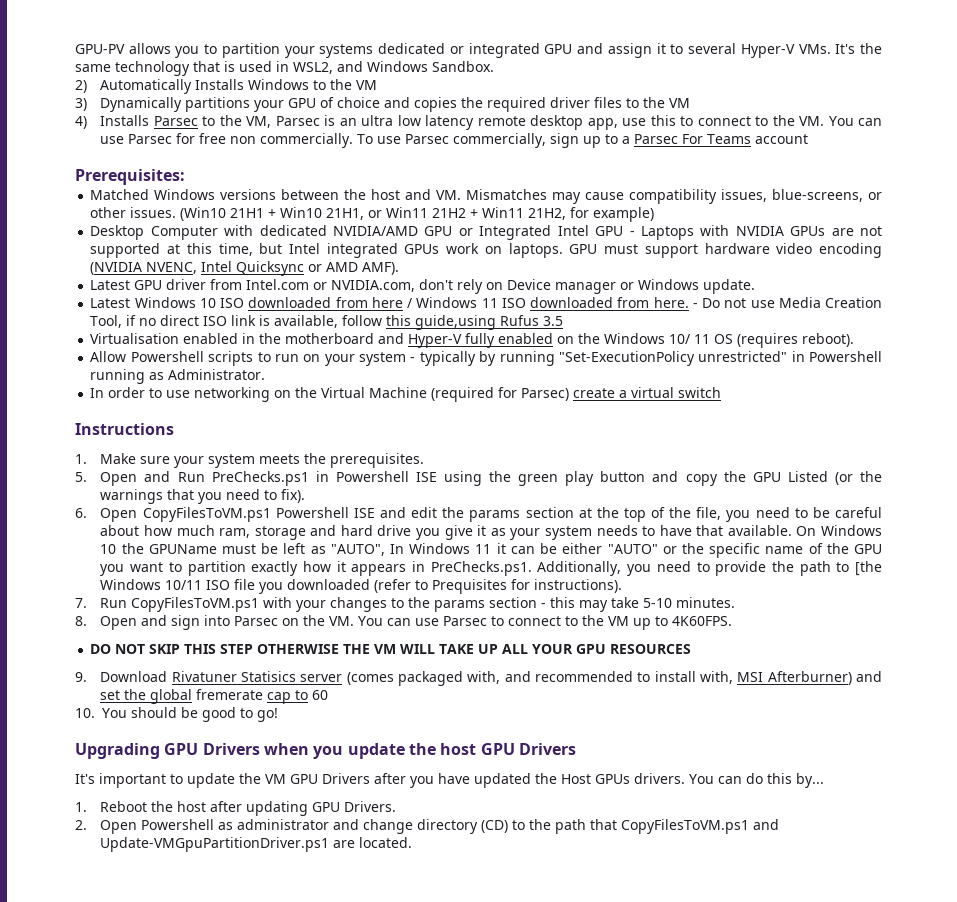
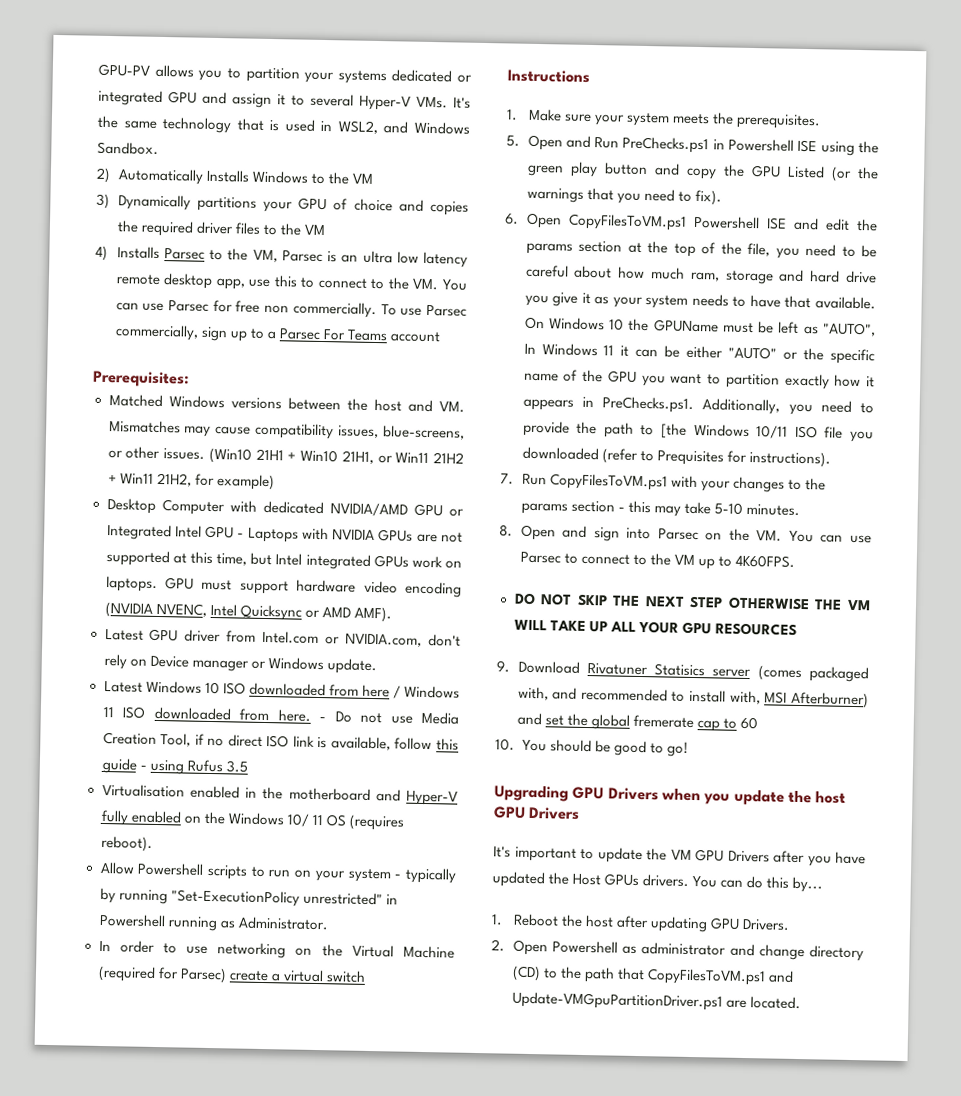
[415,315,497,330] guide,using -> [101,757,184,775] guide - using
[184,644,217,654] THIS -> [612,595,685,607] THE NEXT

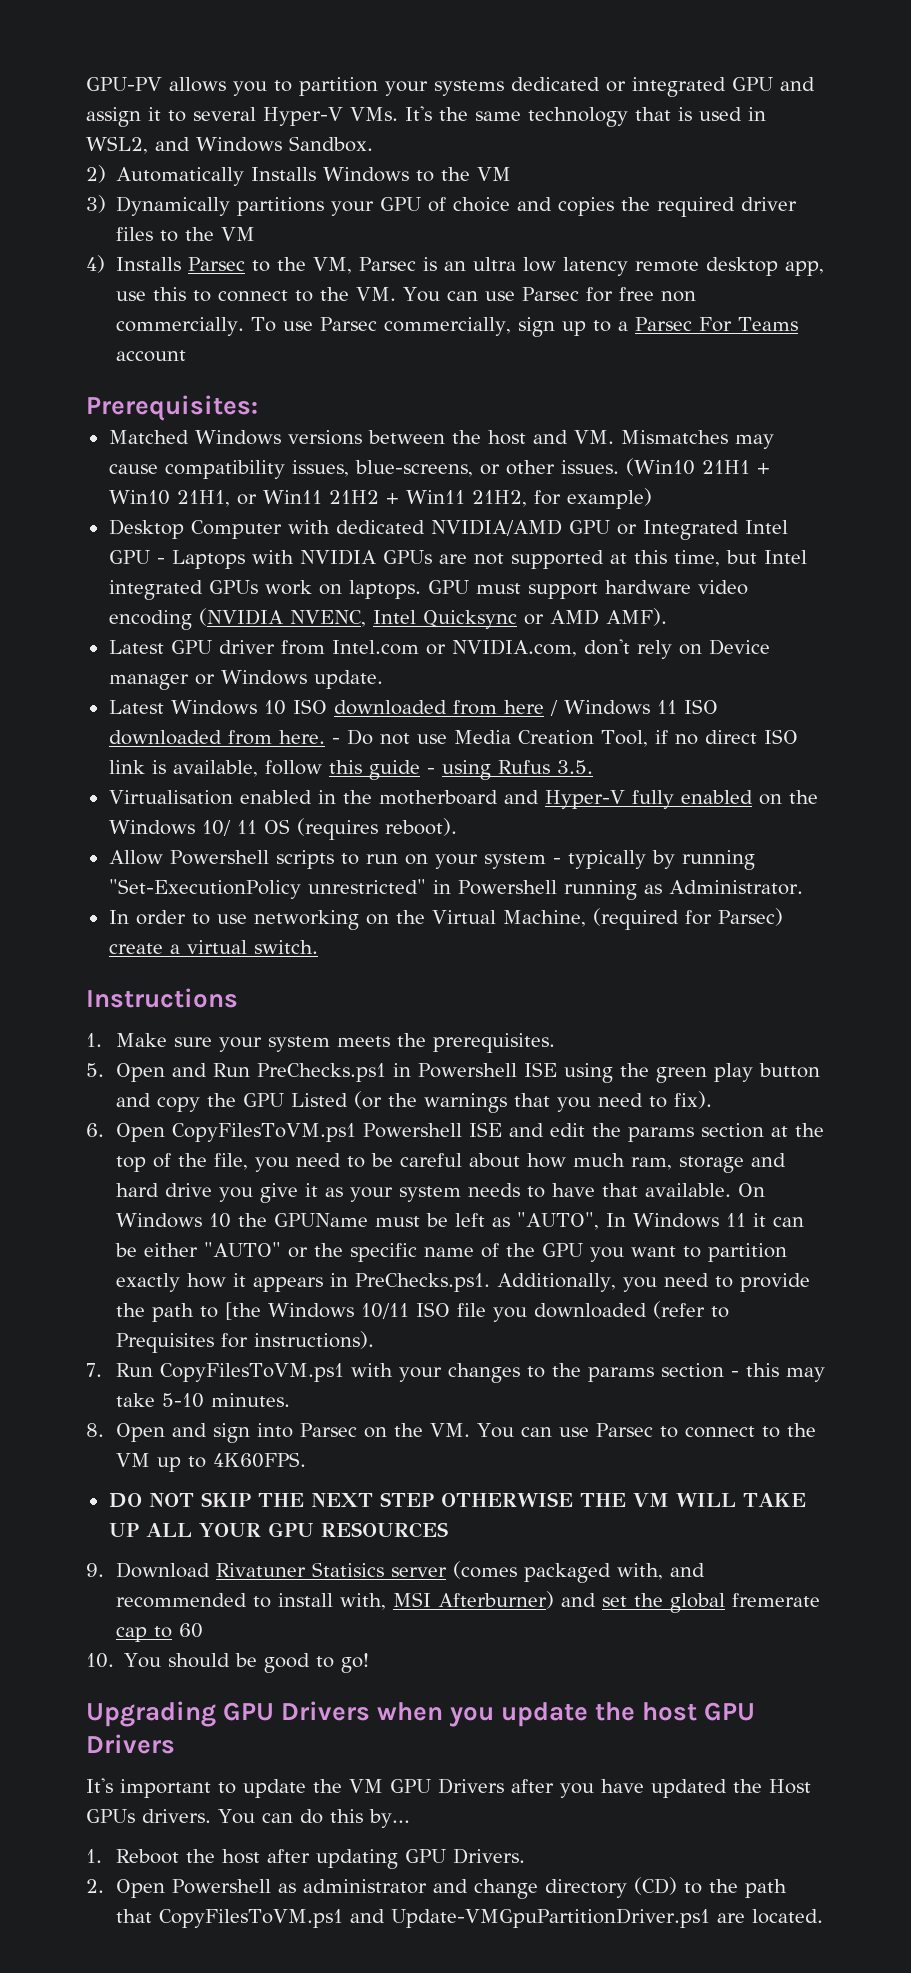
[225,760,248,773] 3.5 -> [556,760,593,774] 3.5.
[403,945,455,959] Machine -> [502,910,586,927] Machine,
[325,970,366,983] switch -> [253,940,318,954] switch.

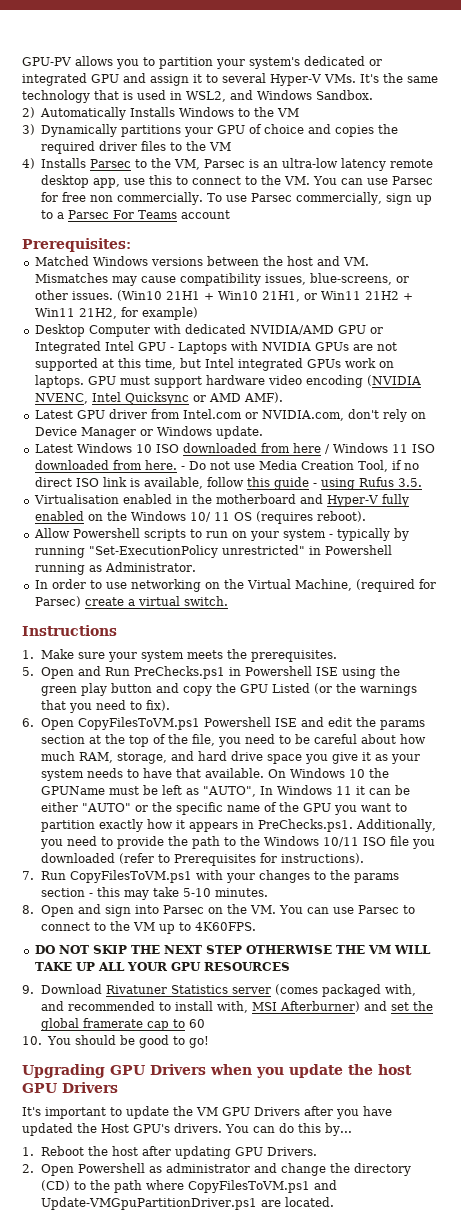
[434,80,504,96] systems -> [249,57,300,69] system's
[472,257,556,272] ultra low -> [282,158,339,168] ultra-low
[108,674,189,690] manager -> [80,427,136,439] Manager
[630,1156,744,1173] ram, storage -> [79,752,168,764] RAM, storage,
(212, 1190) none -> [267,754,303,764] space
[224,1302,261,1320] [the -> [240,836,261,846] the
[115,1333,214,1353] Prequisites -> [174,854,257,866] Prerequisites
[311,1562,384,1577] Statisics -> [171,985,229,994] Statistics
[731,1593,820,1607] fremerate -> [83,1018,144,1028] framerate
[86,1809,135,1823] GPUs -> [133,1124,170,1133] GPU's
(538, 1889) none -> [330,1163,351,1173] the
[115,1909,152,1923] that -> [146,1180,185,1190] where

